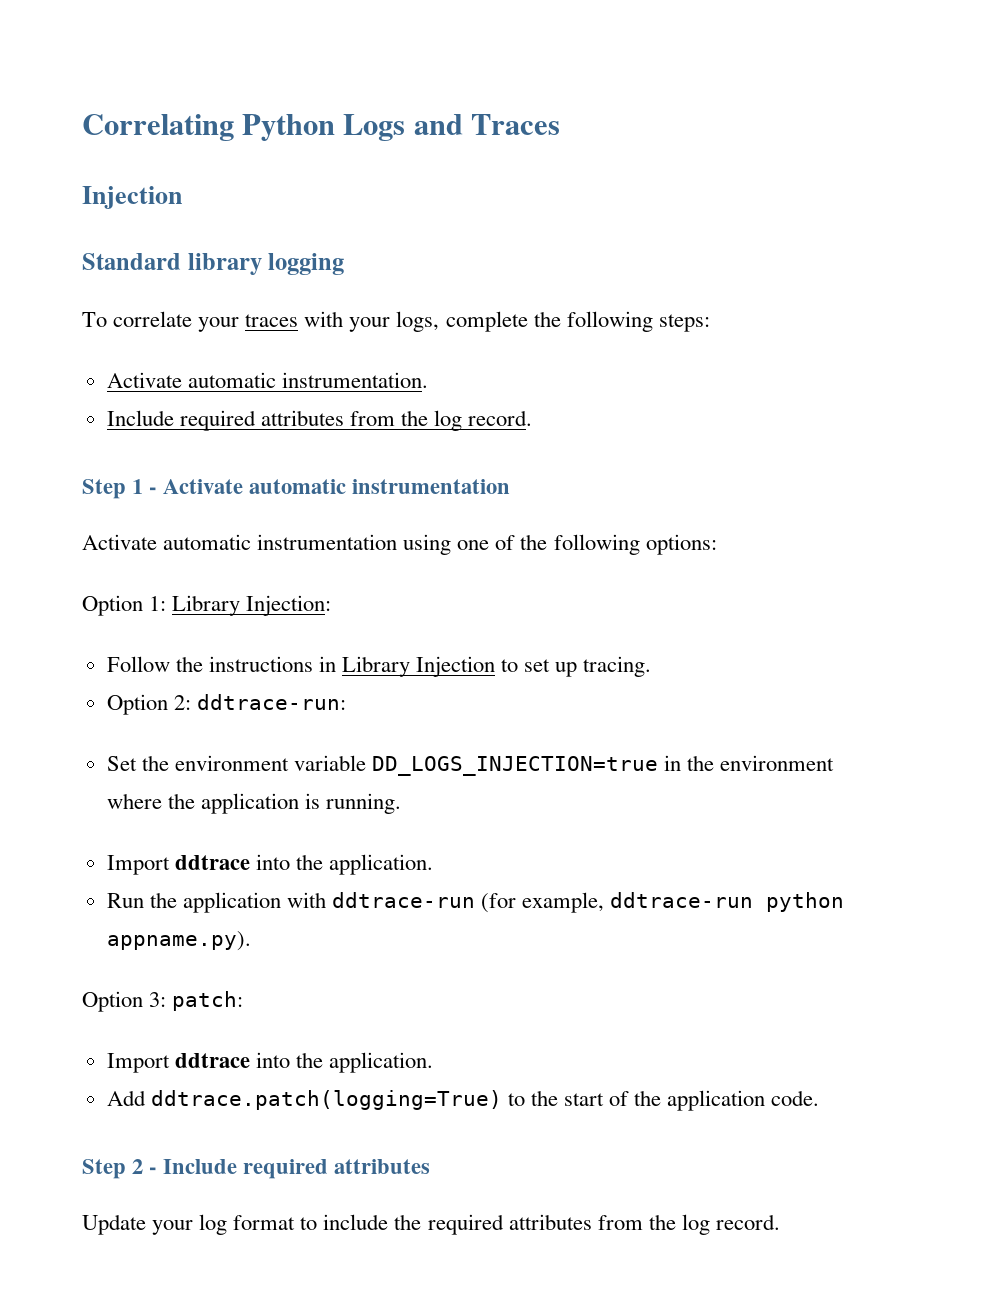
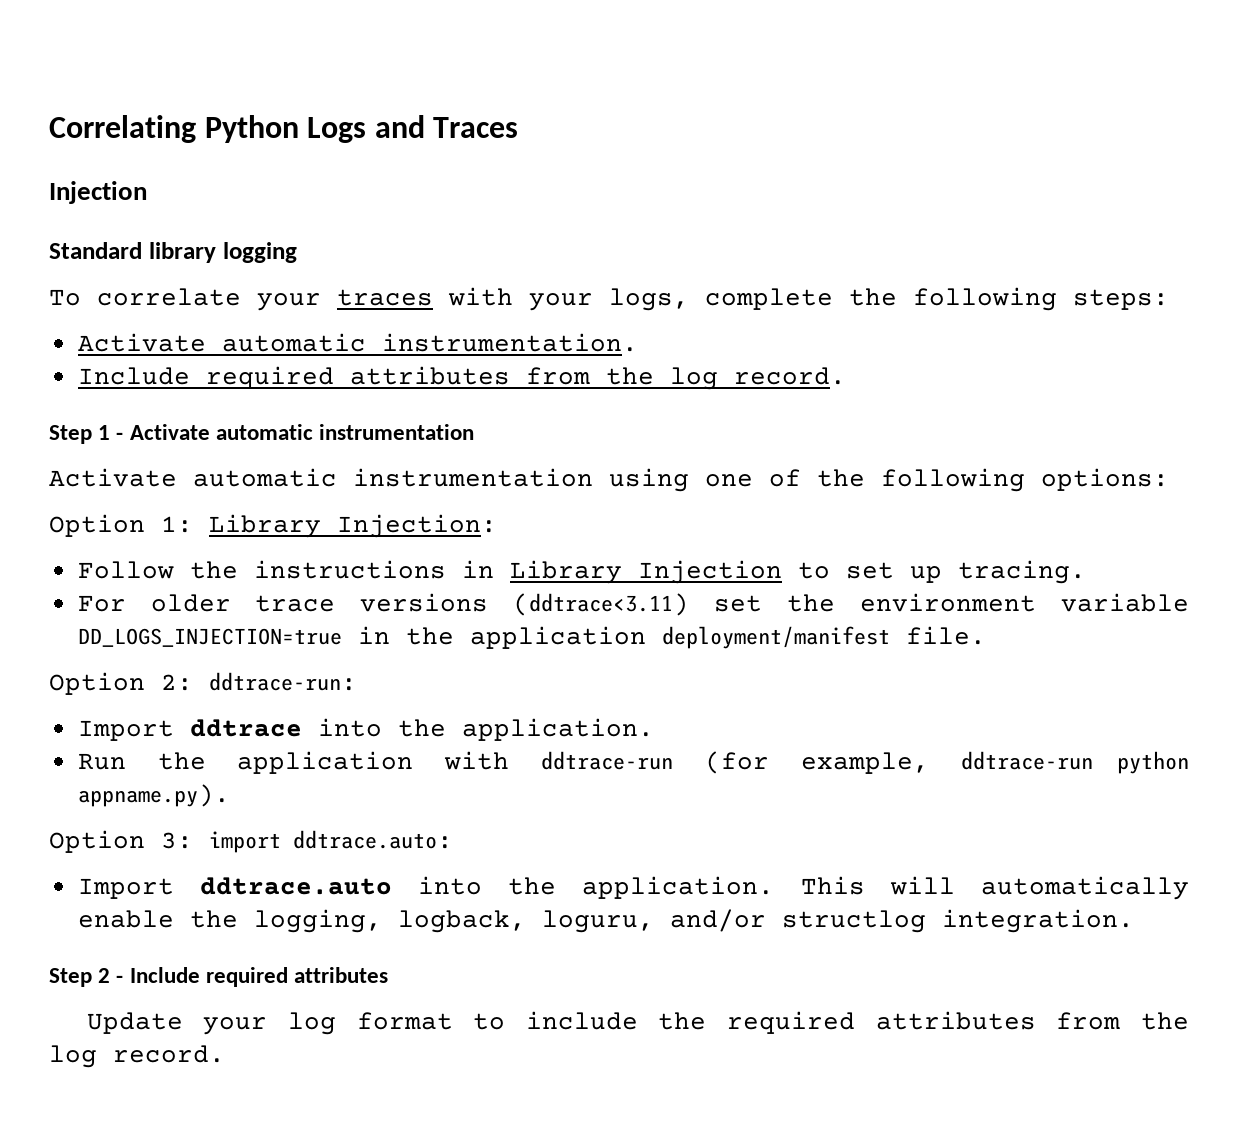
[106,694,346,715] [106,756,137,771] Option 2: ddtrace-run: // Set -> [77,593,763,616] For older trace versions (ddtrace<3.11) set
[720,755,835,771] [106,793,402,814] environment where the application is running. -> [469,626,986,649] [49,672,357,695] application deployment/manifest file. // Option 2: ddtrace-run:
[172,991,244,1011] [106,1052,434,1073] [106,1090,820,1111] patch: // Import ddtrace into the application. // Add ddtrace.patch(logging=True) to the start of the application code. -> [209,830,453,853] [77,876,1189,900] [77,909,1134,933] import ddtrace.auto: // Import ddtrace.auto into the application. This will automatically enable the logging, logback, loguru, and/or structlog integration.

